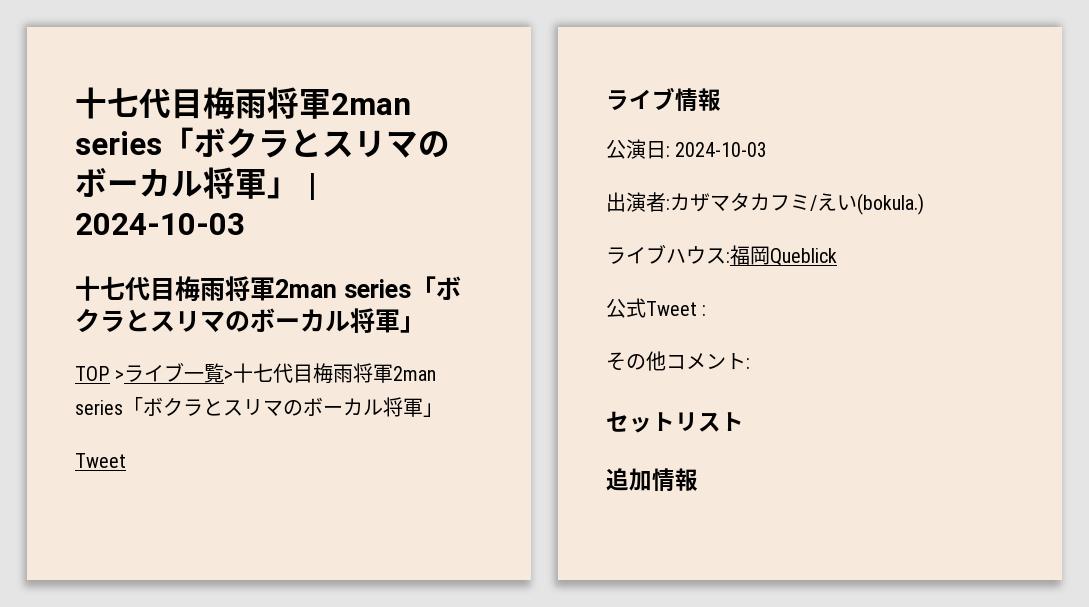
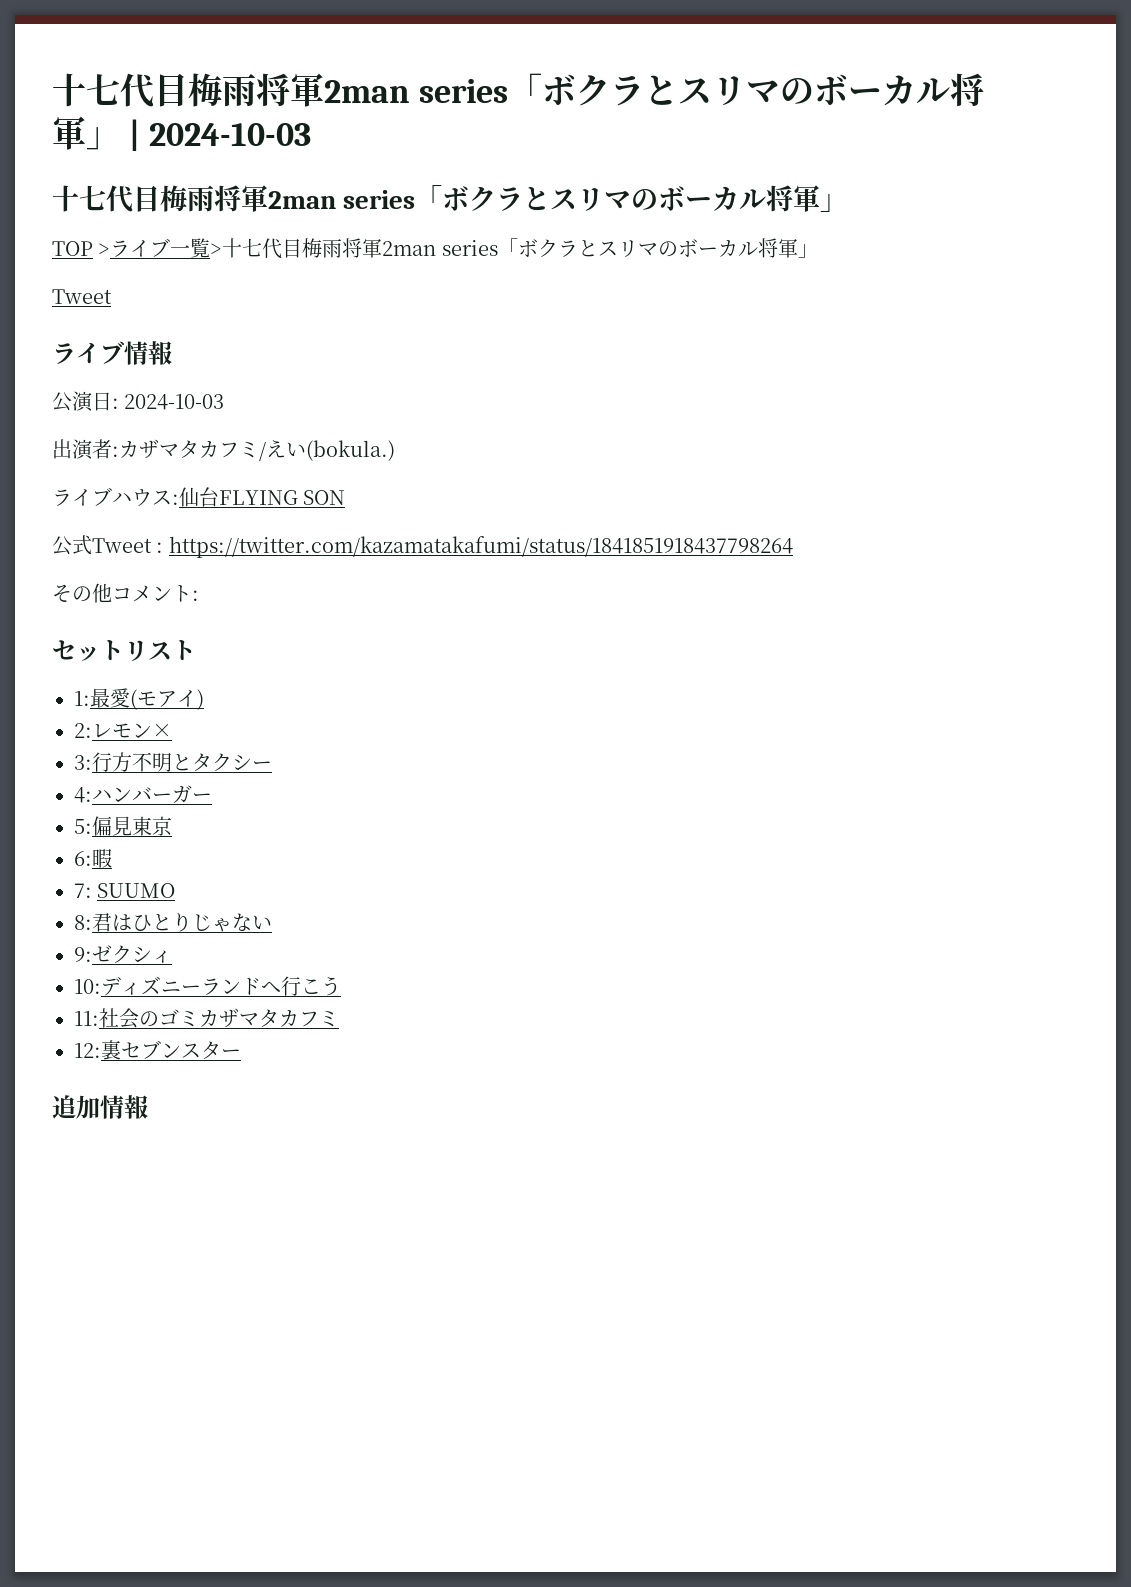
[730,245,837,266] 福岡Queblick -> [179,487,346,507] 仙台FLYING SON
(707, 310) none -> [168,536,793,558] https://twitter.com/kazamatakafumi/status/1841851918437798264
(744, 421) none -> [74,688,204,710] [74,723,172,738] [74,752,272,772] [74,785,212,803] [74,816,172,836] [74,849,112,868] [74,883,176,898] [74,913,272,932] [74,945,172,963] [74,976,341,996] [74,1008,339,1029] [74,1040,241,1060] // 1:最愛(モアイ) // 2:レモン× // 3:行方不明とタクシー // 4:ハンバーガー // 5:偏見東京 // 6:暇 // 7: SUUMO // 8:君はひとりじゃない // 9:ゼクシィ // 10:ディズニーランドへ行こう // 11:社会のゴミカザマタカフミ // 12:裏セブンスター

